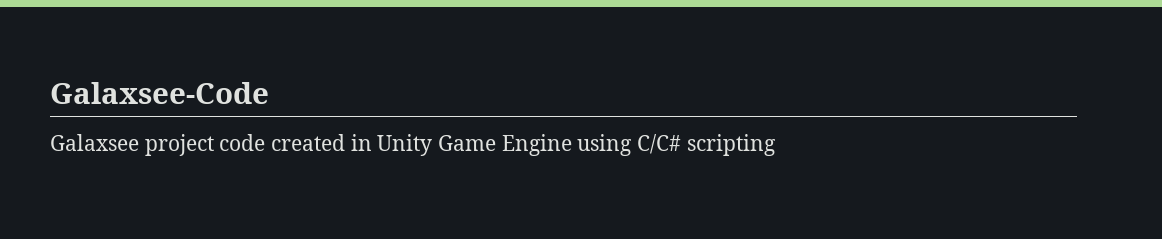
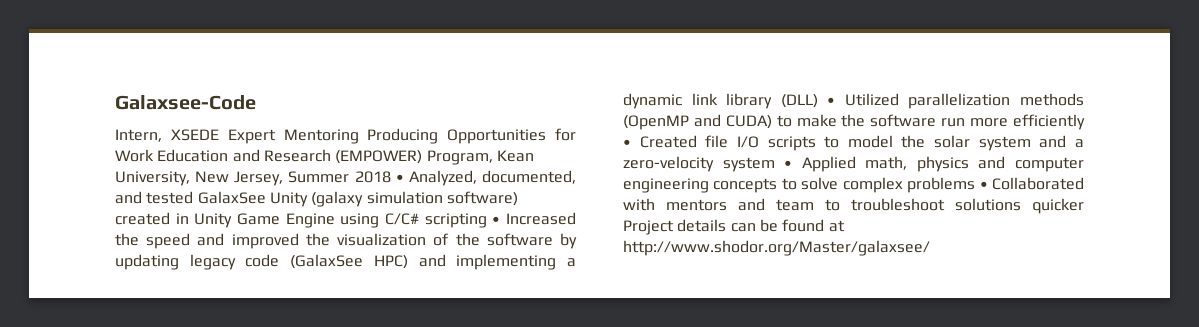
[50,134,266,156] Galaxsee project code -> [115,128,576,144] [115,149,534,165] [115,170,576,186] [115,191,518,207] Intern, XSEDE Expert Mentoring Producing Opportunities for Work Education and Research (EMPOWER) Program, Kean University, New Jersey, Summer 2018 • Analyzed, documented, and tested GalaxSee Unity (galaxy simulation software)
(776, 145) none -> [492,212,576,225] [115,233,577,249] [115,254,576,270] [623,93,1084,109] [623,114,1085,130] [623,135,1084,151] [623,156,1084,172] [623,177,1084,193] [623,198,1084,214] [623,219,845,235] [623,240,930,256] • Increased the speed and improved the visualization of the software by updating legacy code (GalaxSee HPC) and implementing a dynamic link library (DLL) • Utilized parallelization methods (OpenMP and CUDA) to make the software run more efficiently • Created file I/O scripts to model the solar system and a zero-velocity system • Applied math, physics and computer engineering concepts to solve complex problems • Collaborated with mentors and team to troubleshoot solutions quicker Project details can be found at http://www.shodor.org/Master/galaxsee/

